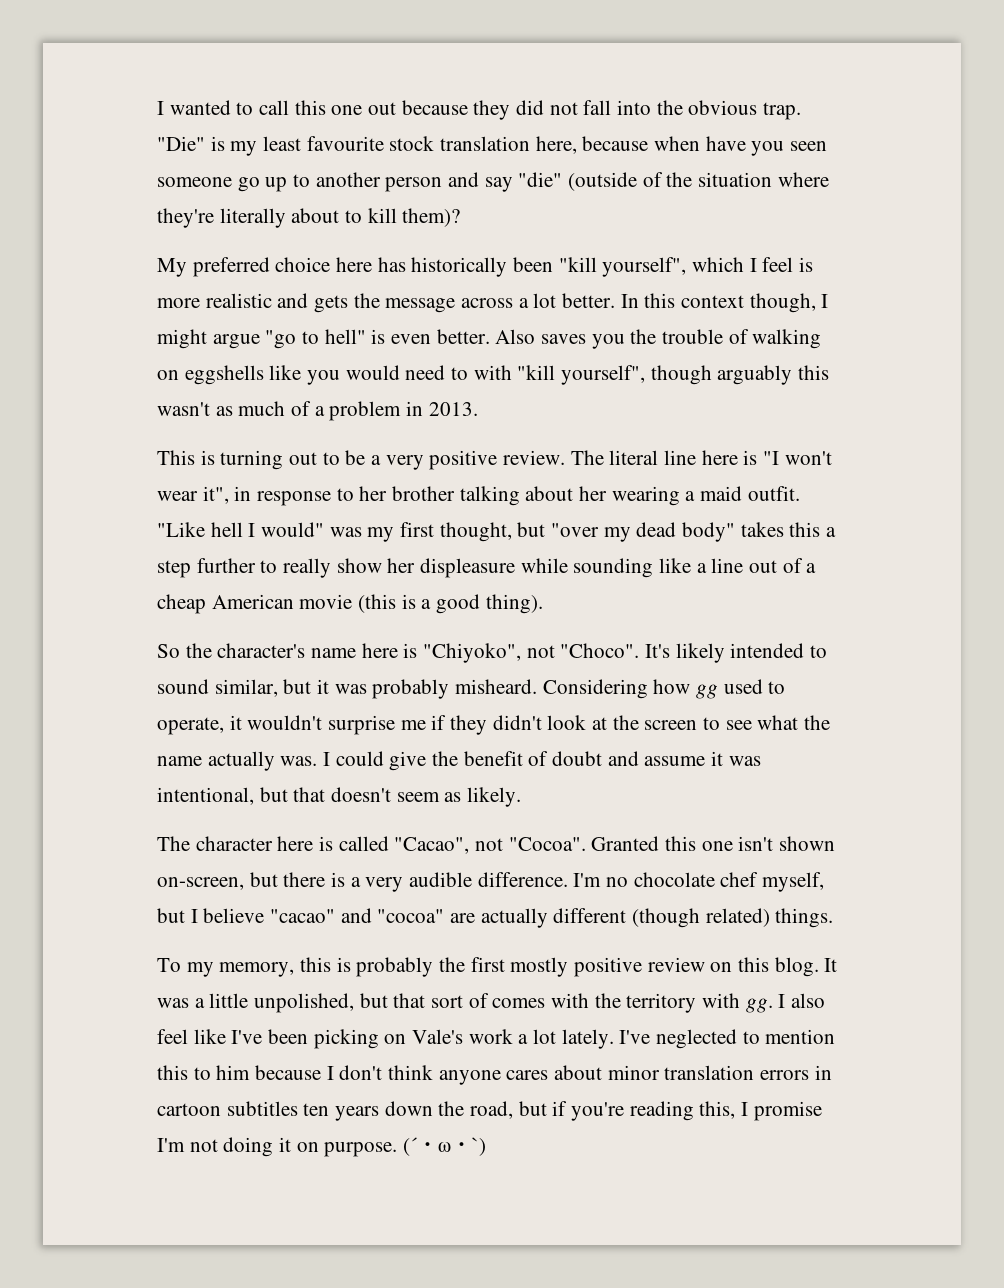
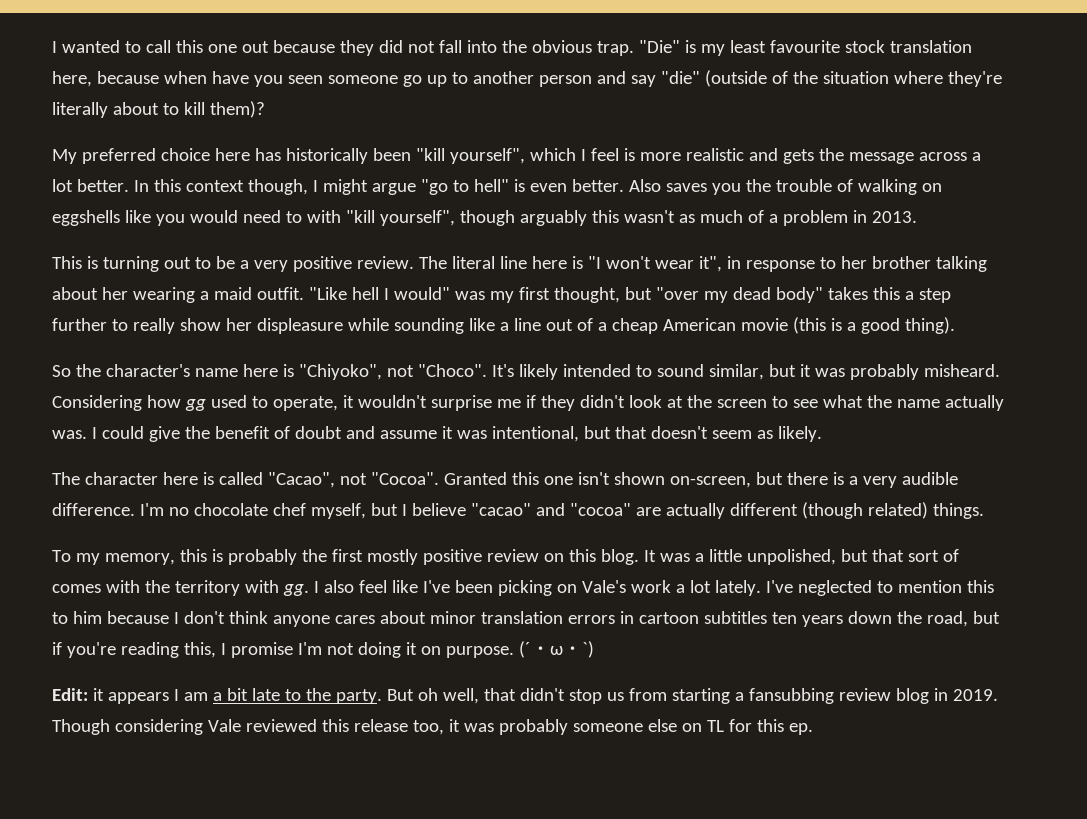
(487, 1146) none -> [52,688,998,704] [52,719,813,735] // Edit: it appears I am a bit late to the party. But oh well, that didn't stop us from starting a fansubbing review blog in 2019. Though considering Vale reviewed this release too, it was probably someone else on TL for this ep.

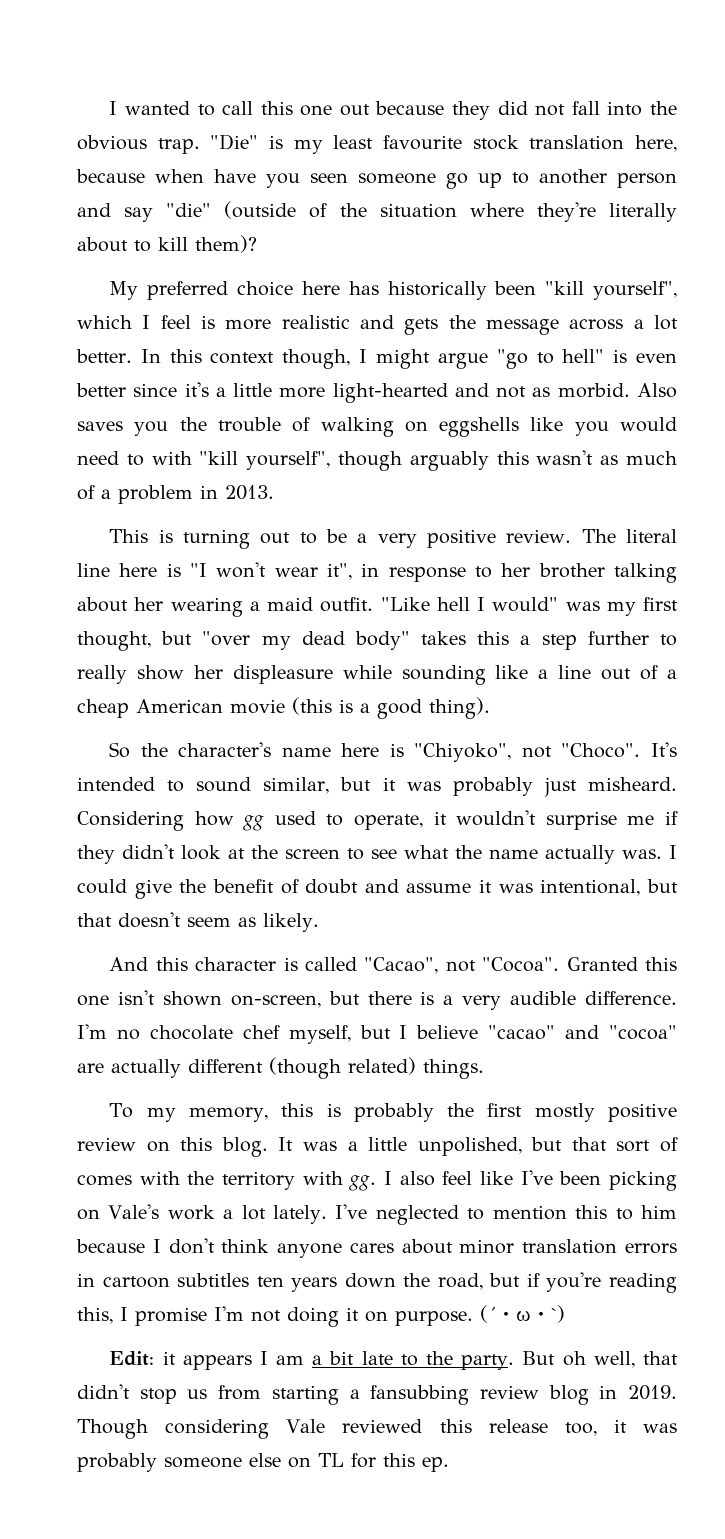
[571,179,624,192] better. -> [76,382,630,403] better since it's a little more light-hearted and not as morbid.
[518,364,558,380] likely -> (678, 749) none
(919, 372) none -> [543,777,577,797] just
[52,472,198,485] The character here -> [109,957,277,971] And this character

